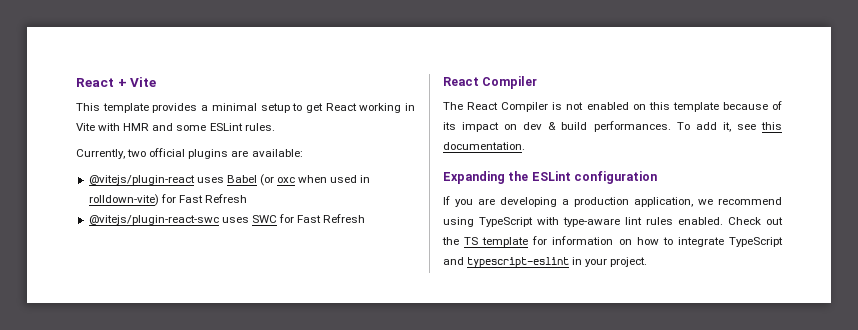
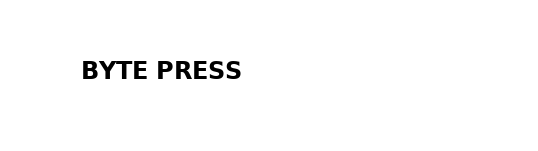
[76,77,157,87] [76,103,415,113] [76,123,275,131] [76,148,303,159] [88,174,371,186] [88,194,247,206] [88,214,366,225] [443,76,538,89] [443,101,782,112] [443,121,782,132] [443,142,525,150] [443,171,658,184] [443,196,782,207] [443,217,783,227] [442,236,783,247] [443,257,648,268] React + Vite // This template provides a minimal setup to get React working in Vite with HMR and some ESLint rules. // Currently, two official plugins are available: // @vitejs/plugin-react uses Babel (or oxc when used in rolldown-vite) for Fast Refresh // @vitejs/plugin-react-swc uses SWC for Fast Refresh // React Compiler // The React Compiler is not enabled on this template because of its impact on dev & build performances. To add it, see this documentation. // Expanding the ESLint configuration // If you are developing a production application, we recommend using TypeScript with type-aware lint rules enabled. Check out the TS template for information on how to integrate TypeScript and typescript-eslint in your project. -> [81,61,242,79] BYTE PRESS

